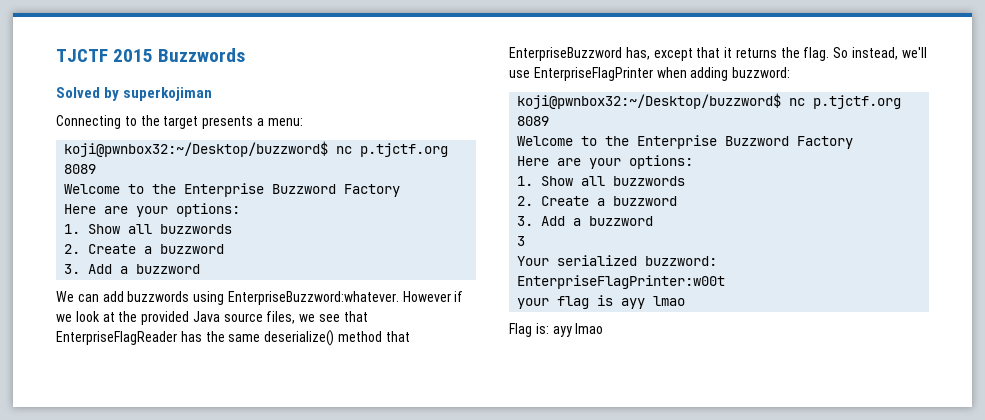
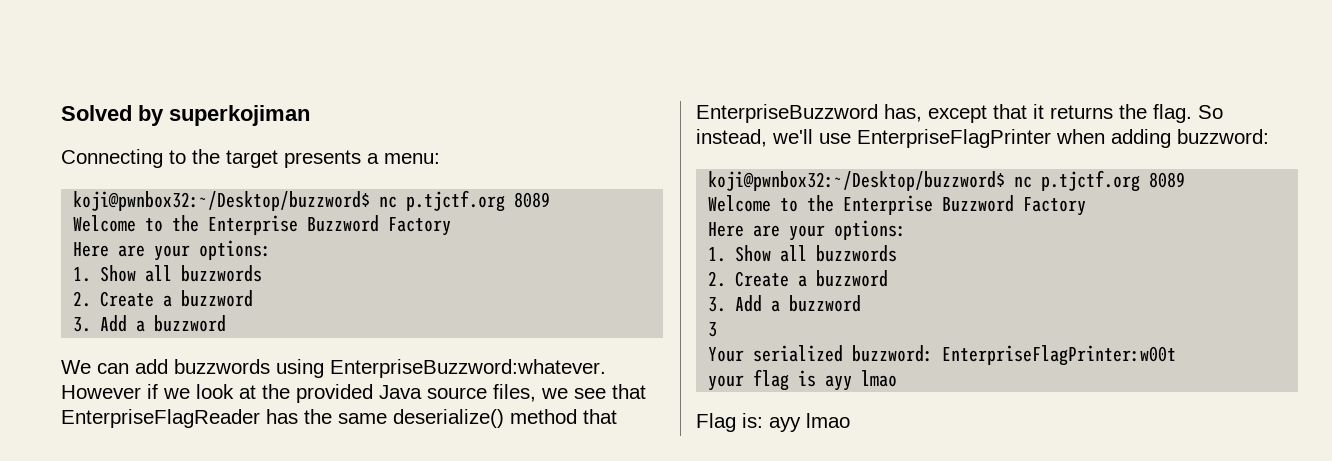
[56,48,246,62] TJCTF 2015 Buzzwords // -> (61, 113) none

